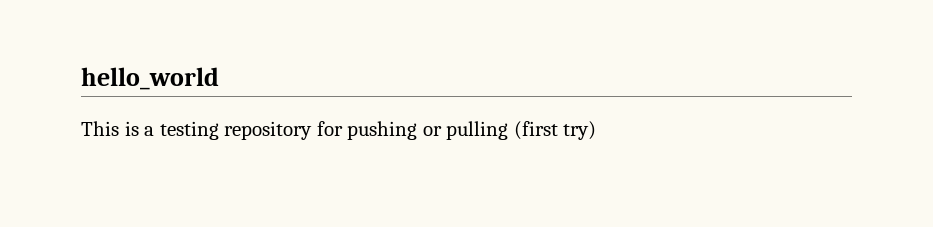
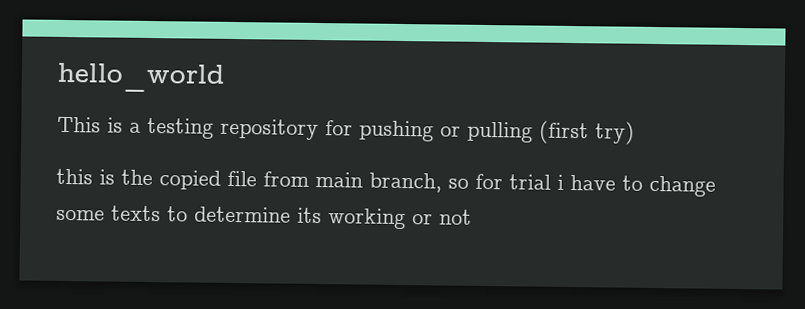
(597, 130) none -> [56,168,716,197] [56,205,472,230] // this is the copied file from main branch, so for trial i have to change some texts to determine its working or not

